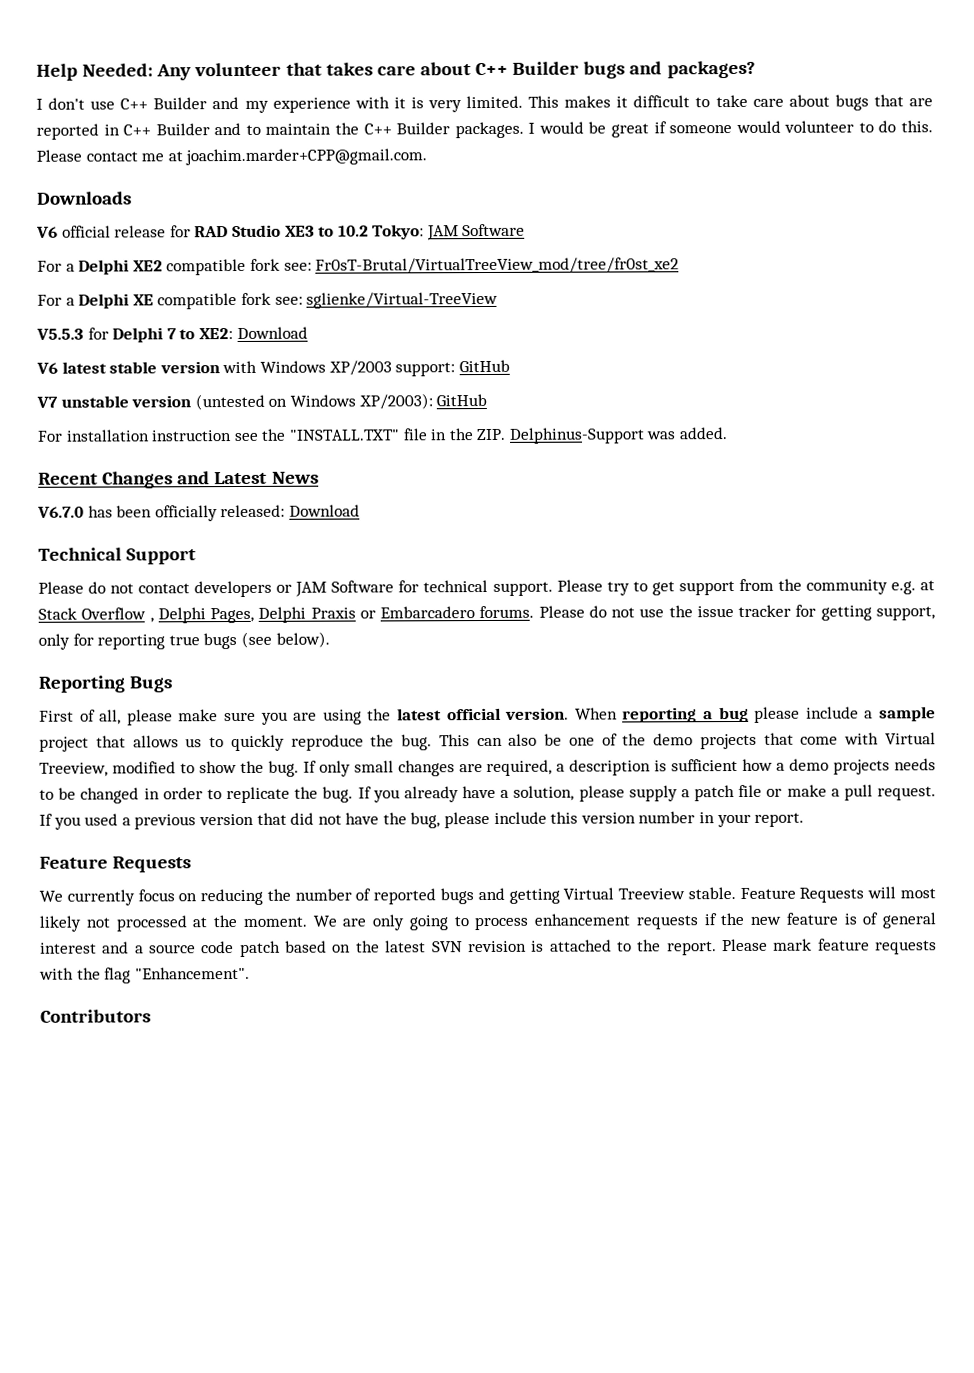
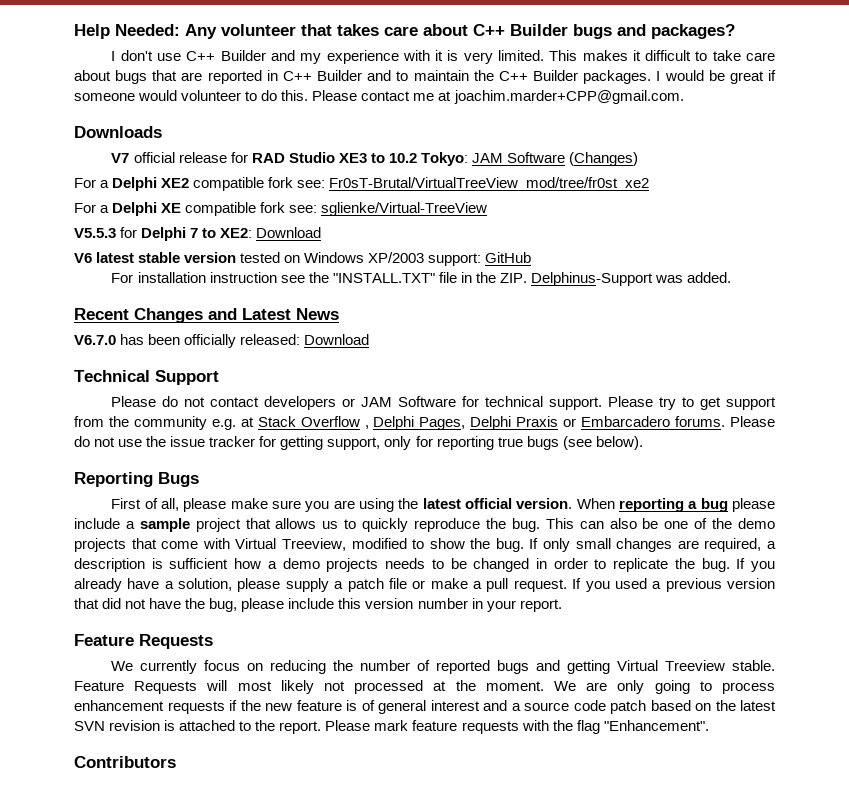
[36,226,58,238] V6 -> [111,153,130,163] V7
(526, 230) none -> [569,152,639,166] (Changes)
[222,360,258,374] with -> [240,252,301,263] tested on
[36,393,488,411] // V7 unstable version (untested on Windows XP/2003): GitHub -> (532, 257) none

